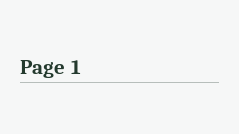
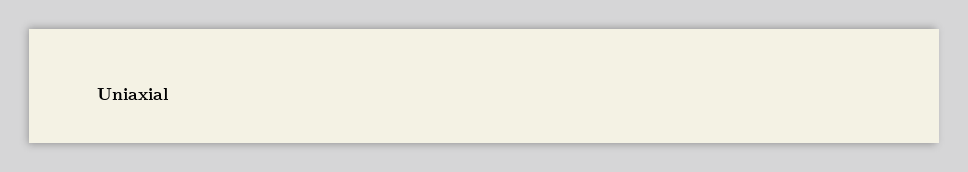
[20,60,81,78] Page 1 -> [97,88,168,100] Uniaxial

